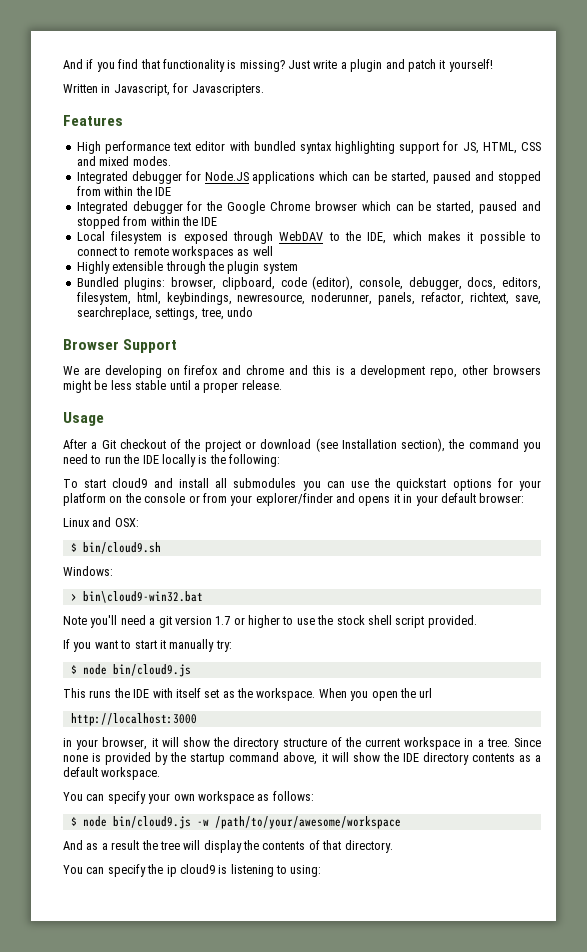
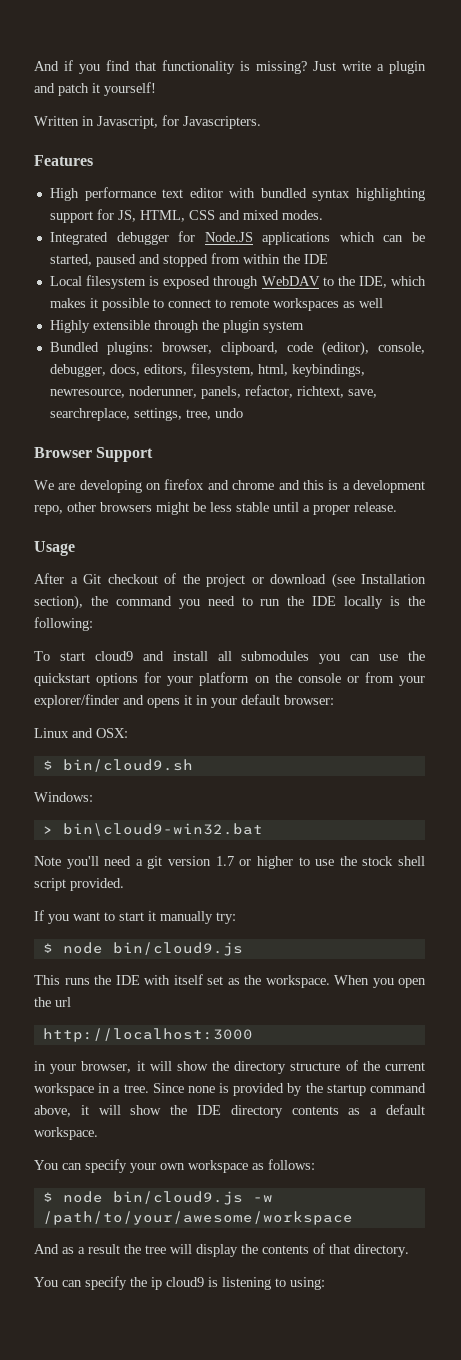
[76,201,542,214] [76,216,218,229] // Integrated debugger for the Google Chrome browser which can be started, paused and stopped from within the IDE -> (328, 259) none

